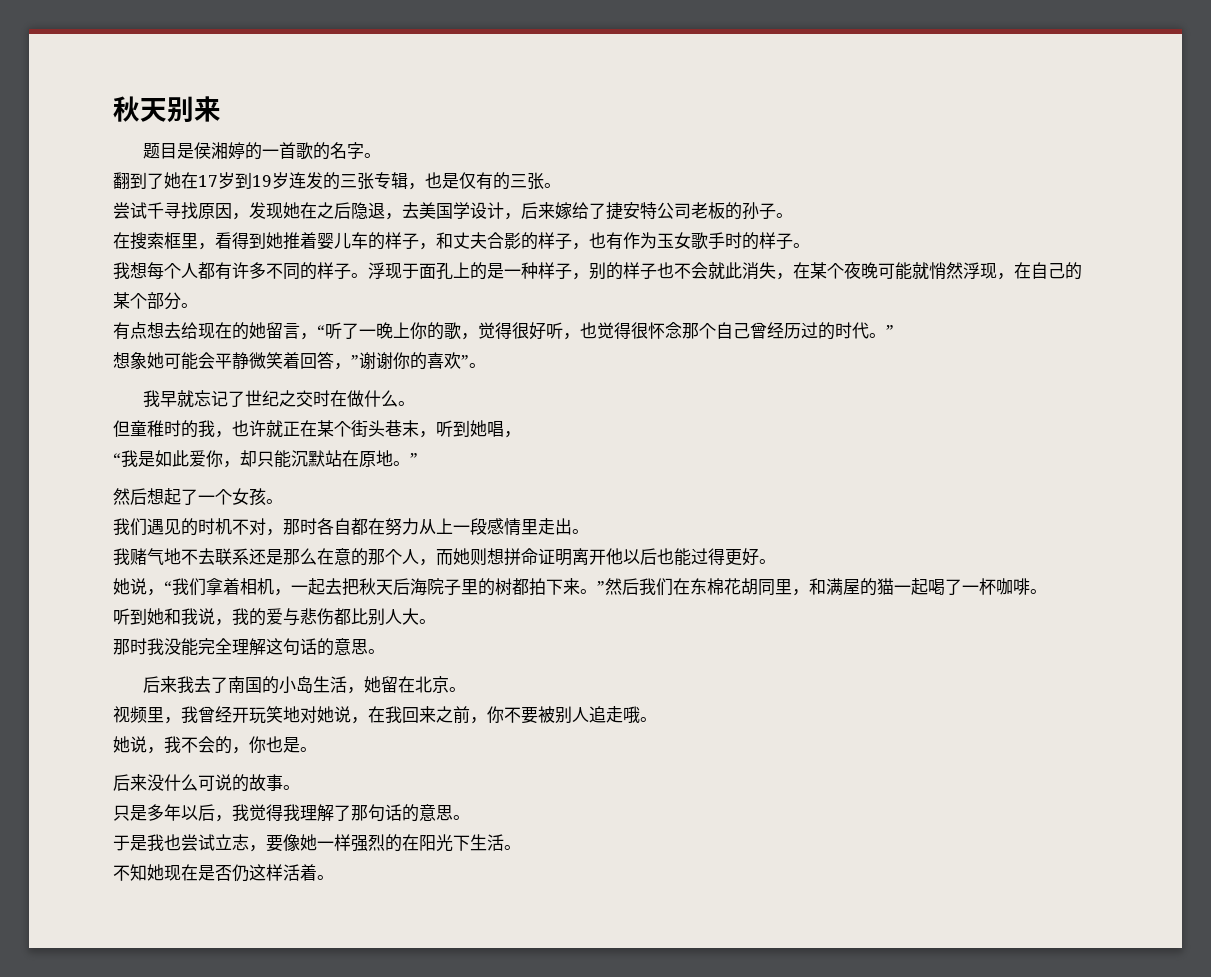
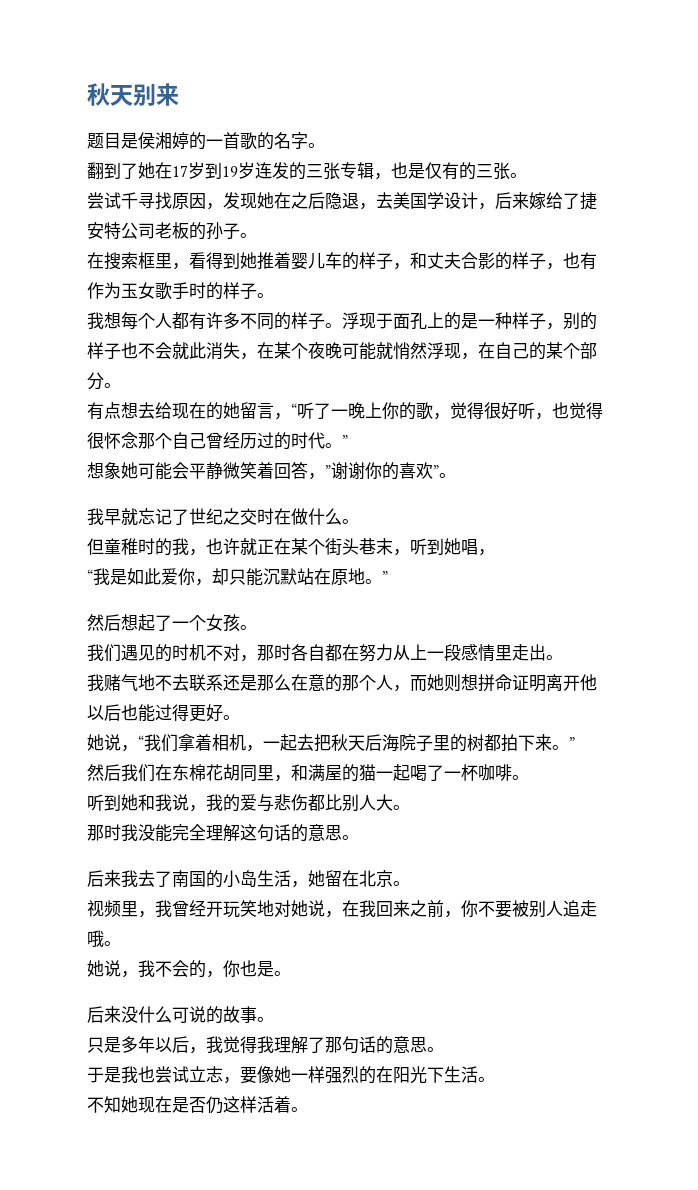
(605, 587) none -> (575, 743) //

